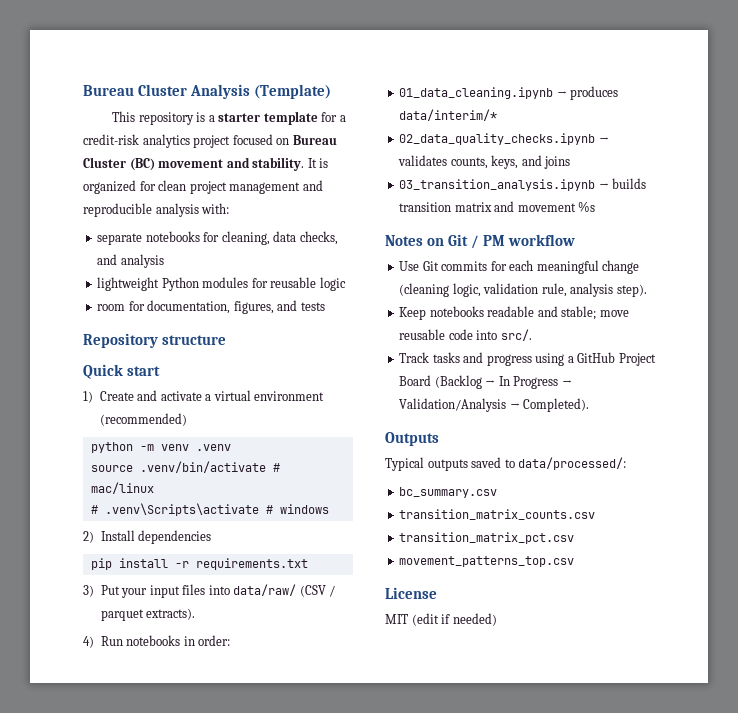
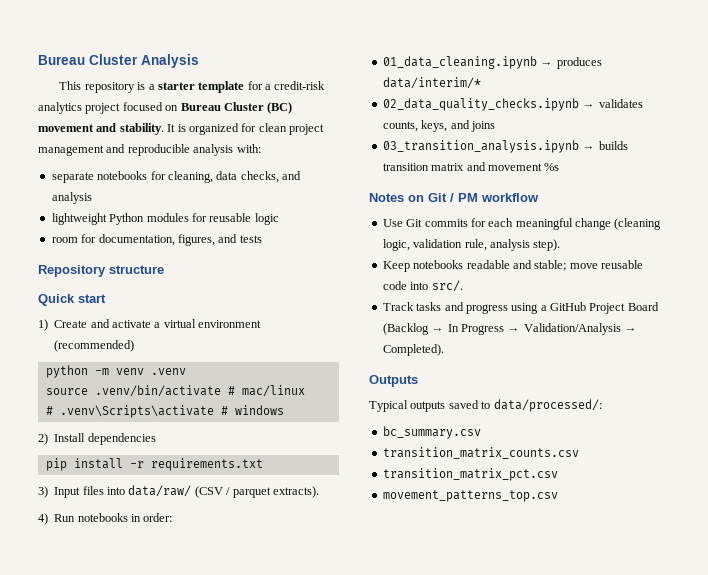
[254,84,332,99] (Template) -> (199, 61) none
[100,585,180,598] Put your input -> [54,487,81,498] Input
[385,587,437,599] [385,613,497,626] // License // MIT (edit if needed) -> (558, 496) none

